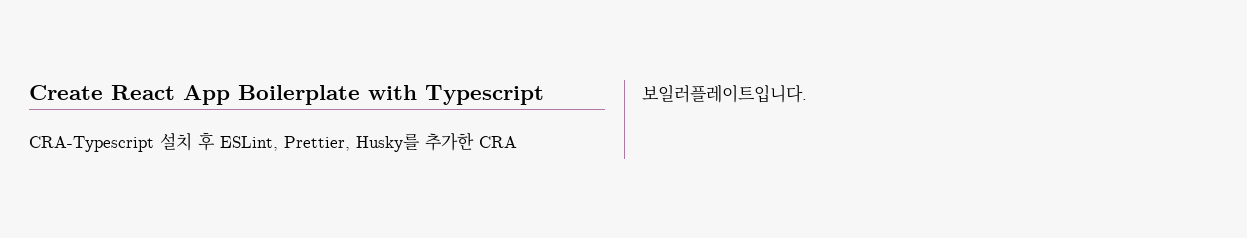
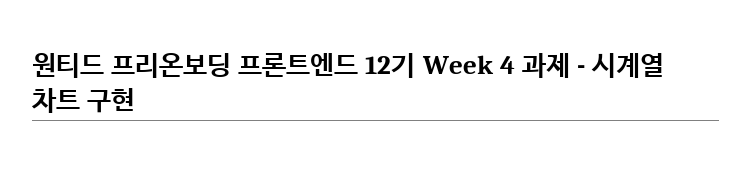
[29,85,544,105] [29,132,517,152] [642,84,807,103] Create React App Boilerplate with Typescript // CRA-Typescript 설치 후 ESLint, Prettier, Husky를 추가한 CRA 보일러플레이트입니다. -> [32,53,665,78] [31,88,136,113] 원티드 프리온보딩 프론트엔드 12기 Week 4 과제 - 시계열 차트 구현

